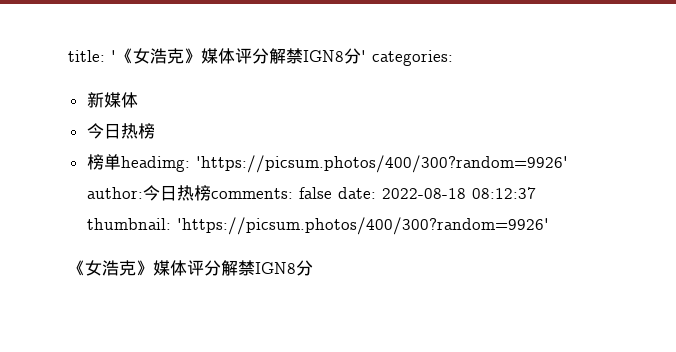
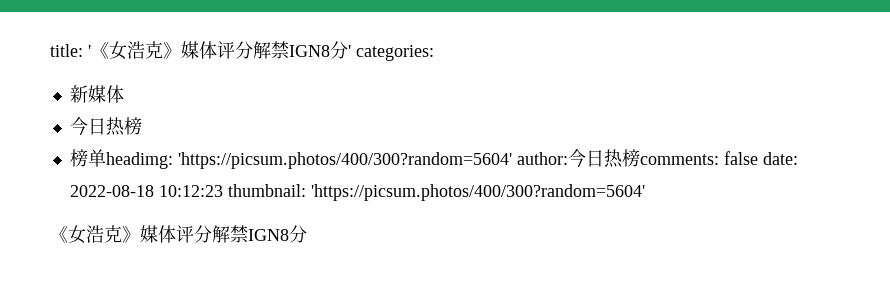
[195,155,568,173] 'https://picsum.photos/400/300?random=9926' -> [177,152,512,169] 'https://picsum.photos/400/300?random=5604'
[471,187,536,199] [86,217,549,235] 08:12:37 thumbnail: 'https://picsum.photos/400/300?random=9926' -> [158,184,645,201] 10:12:23 thumbnail: 'https://picsum.photos/400/300?random=5604'

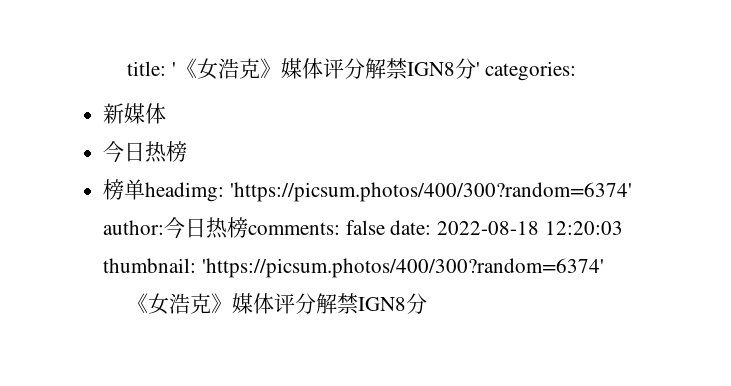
[177,152,512,169] 'https://picsum.photos/400/300?random=5604' -> [229,182,632,202] 'https://picsum.photos/400/300?random=6374'
[158,184,645,201] 10:12:23 thumbnail: 'https://picsum.photos/400/300?random=5604' -> [544,221,623,235] [103,258,604,278] 12:20:03 thumbnail: 'https://picsum.photos/400/300?random=6374'

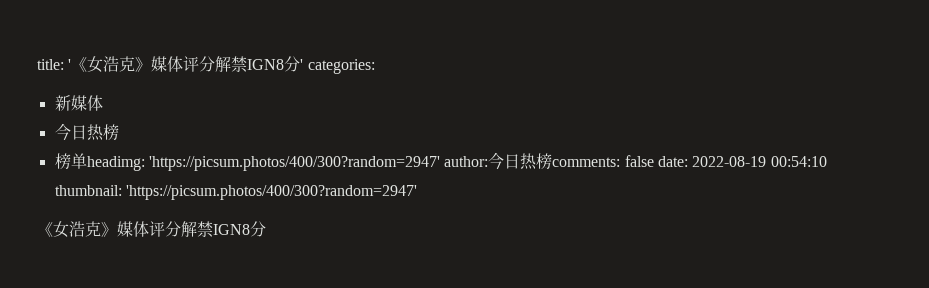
[229,182,632,202] 'https://picsum.photos/400/300?random=6374' -> [148,156,440,171] 'https://picsum.photos/400/300?random=2947'
[437,221,623,235] [103,258,604,278] 2022-08-18 12:20:03 thumbnail: 'https://picsum.photos/400/300?random=6374' -> [692,156,827,167] [54,185,417,200] 2022-08-19 00:54:10 thumbnail: 'https://picsum.photos/400/300?random=2947'

